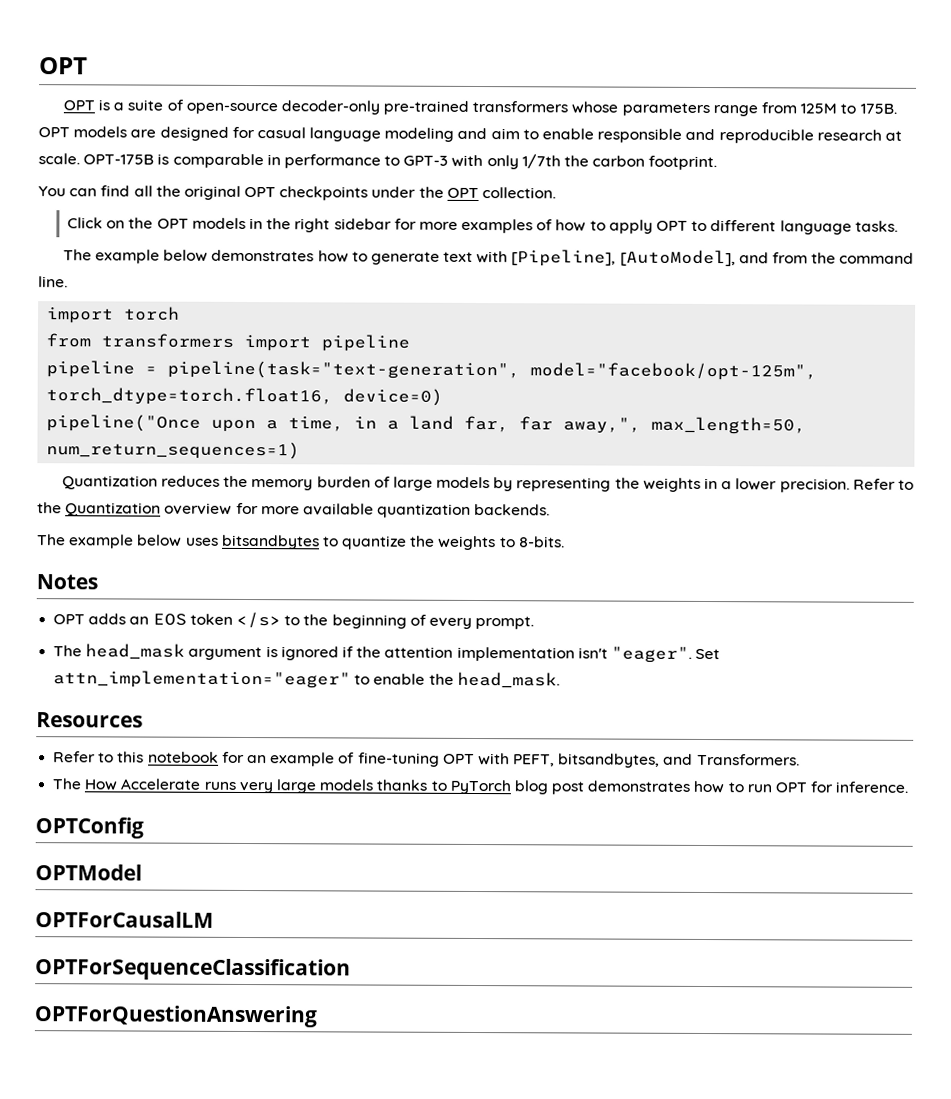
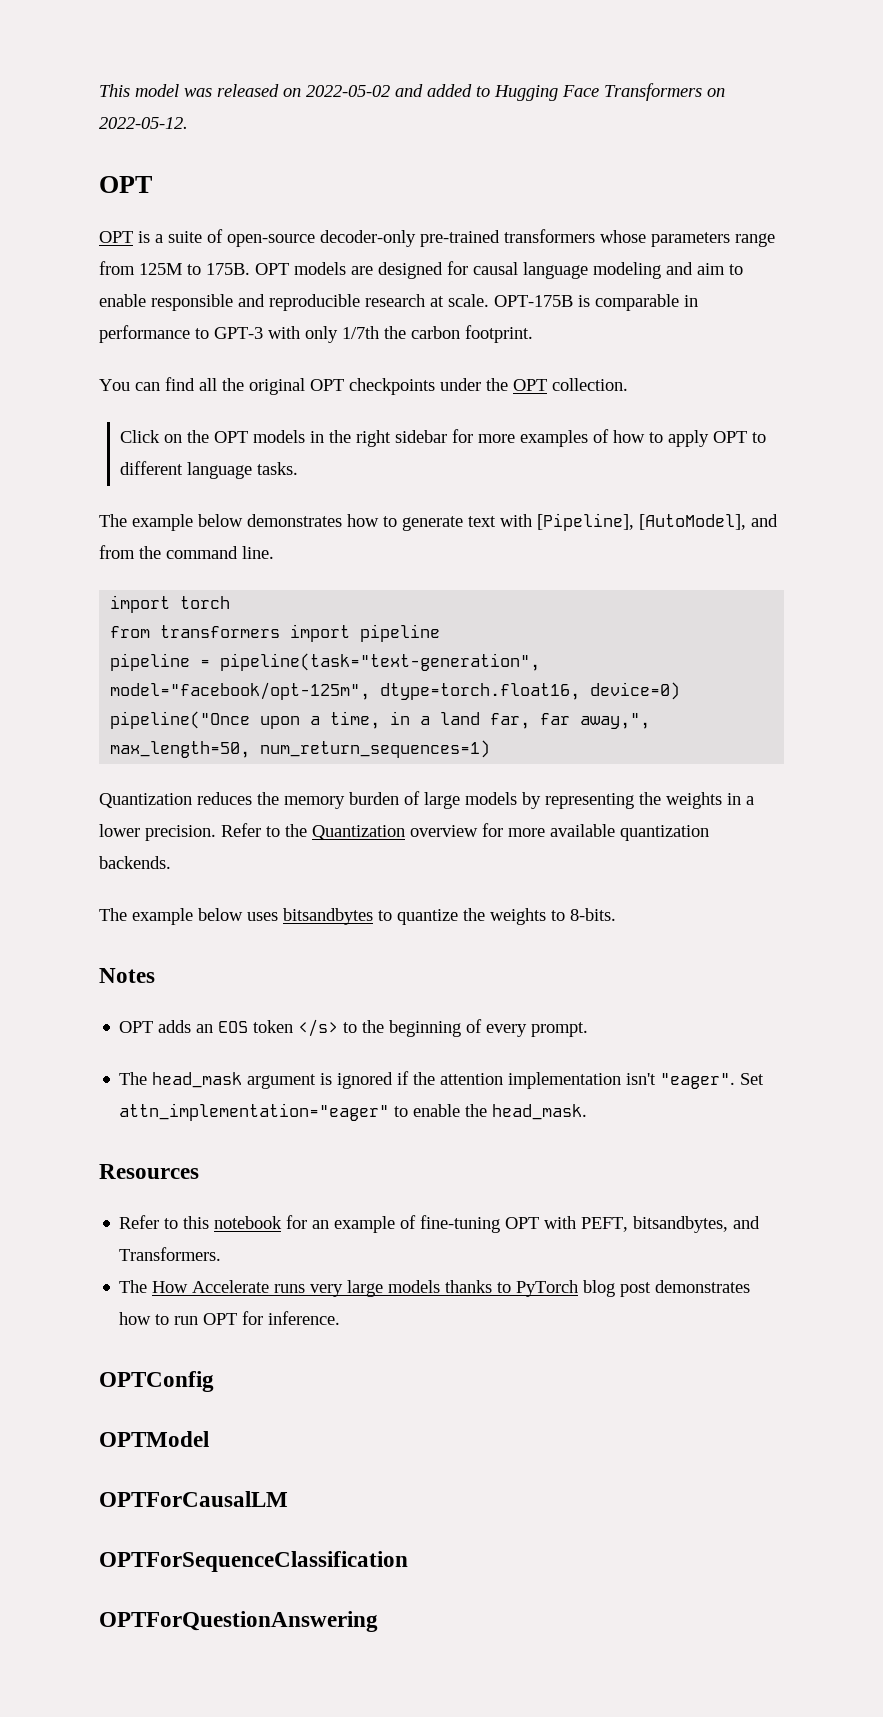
(39, 66) none -> [99,83,725,101] [99,117,188,129] This model was released on 2022-05-02 and added to Hugging Face Transformers on 2022-05-12. //
[256,127,306,139] casual -> [473,262,518,275] causal
[46,387,334,406] torch_dtype=torch.float16, -> [380,683,581,700] dtype=torch.float16,

